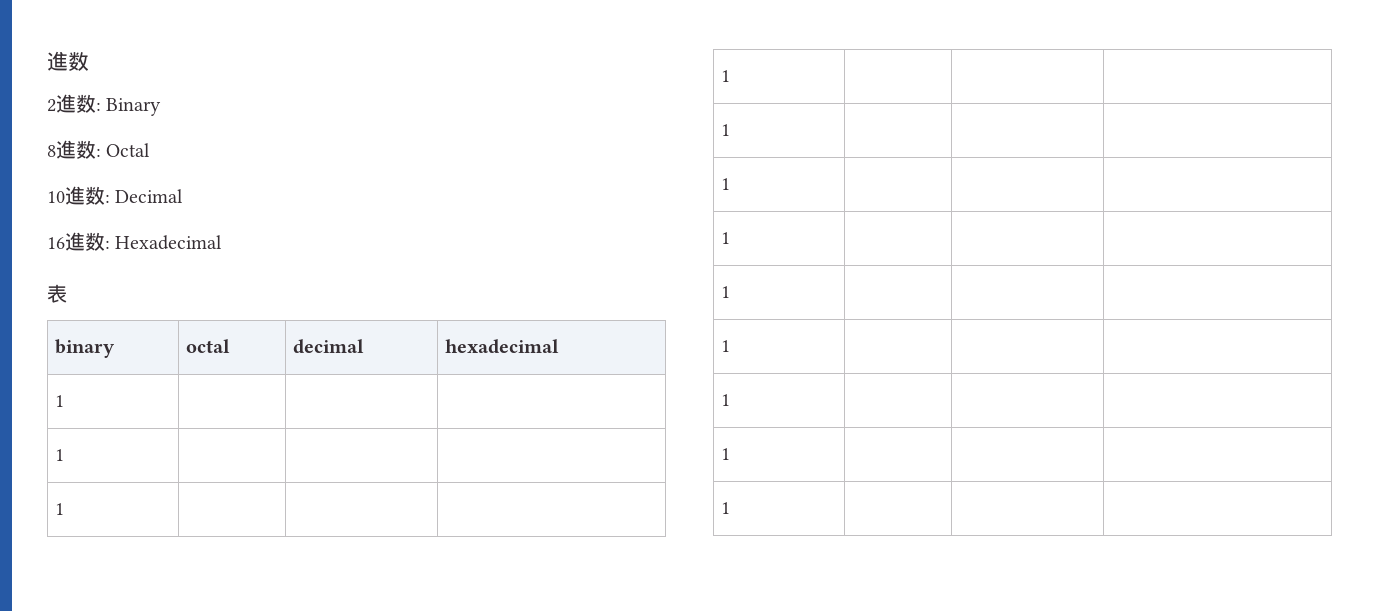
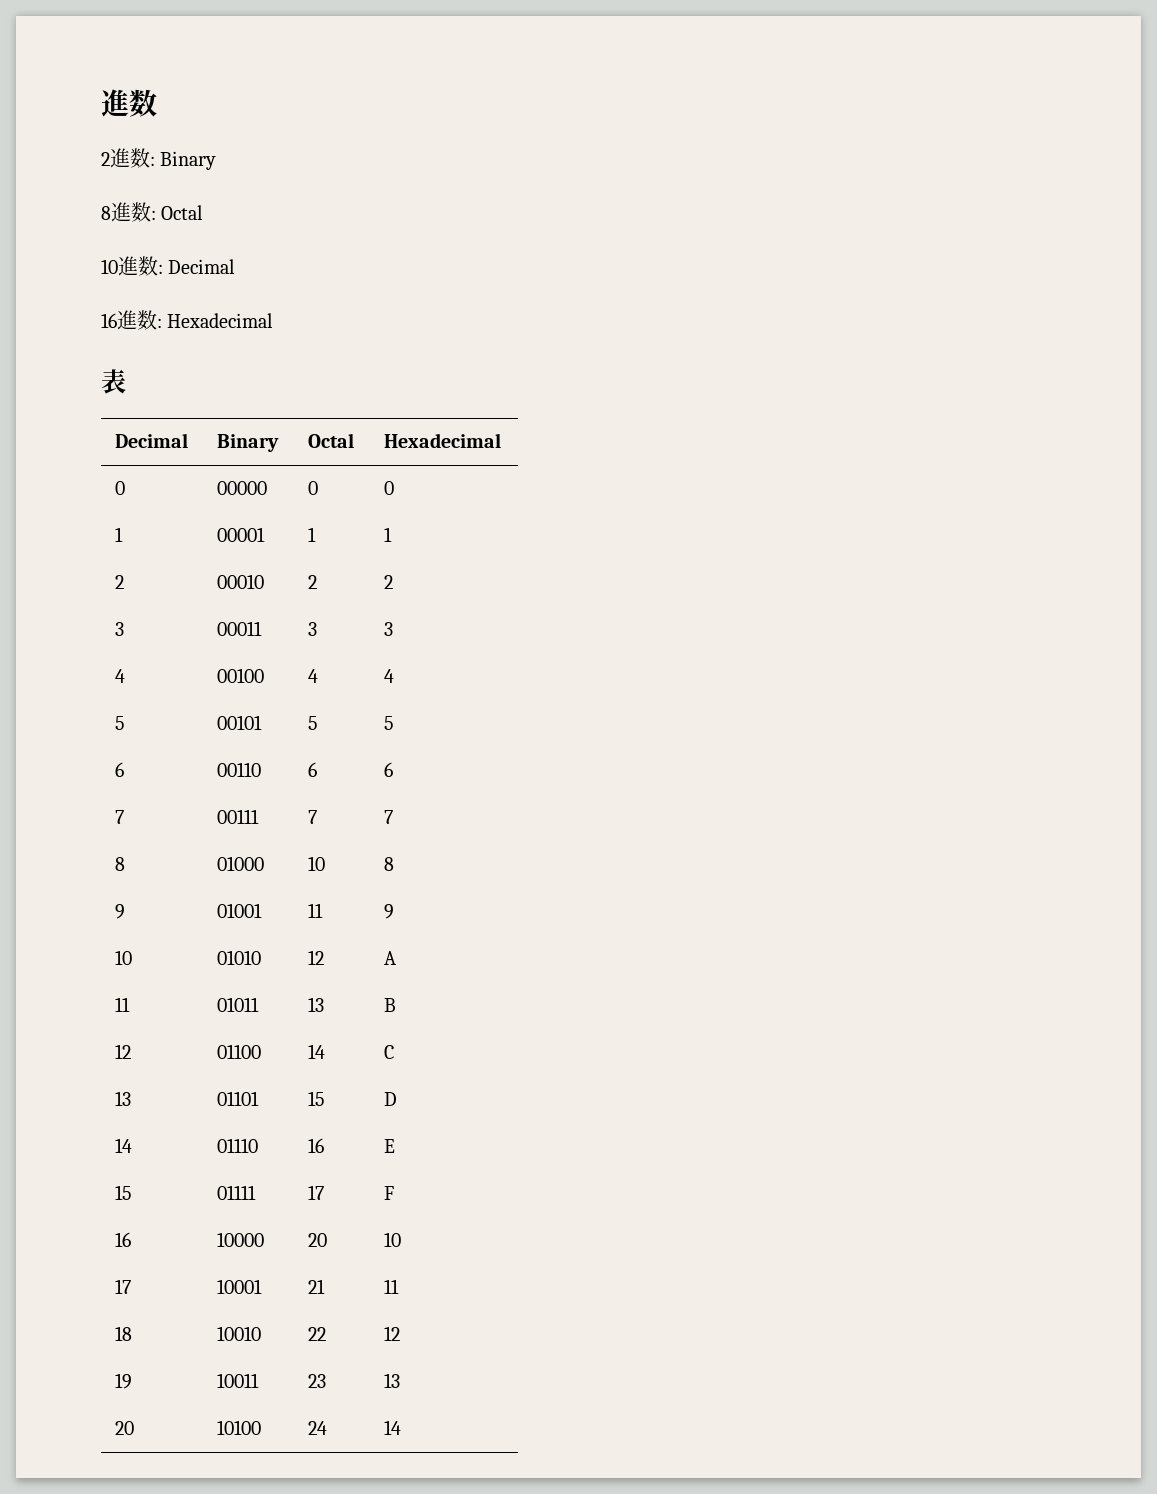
[55,339,116,358] [186,339,231,353] [293,339,365,354] [445,339,560,354] [55,395,65,407] [55,449,65,461] [55,503,65,515] [721,70,731,82] [721,124,731,136] [721,178,731,190] [721,232,731,244] [721,286,731,298] [721,340,731,352] [721,394,731,406] [721,448,731,460] [721,502,731,514] binary | octal | decimal | hexadecimal // 1 | | | // 1 | | | // 1 | | | // 1 | | | // 1 | | | // 1 | | | // 1 | | | // 1 | | | // 1 | | | // 1 | | | // 1 | | | // 1 | | | -> [115,433,189,448] [217,434,280,452] [308,433,355,448] [384,433,502,448] [115,481,126,495] [217,481,268,495] [308,481,319,495] [384,481,395,495] [115,527,124,542] [217,527,266,542] [308,527,317,542] [384,527,393,542] [115,575,125,589] [217,574,265,589] [308,575,318,589] [384,575,394,589] [115,622,125,636] [217,621,263,636] [308,622,318,636] [384,622,394,636] [115,669,126,683] [217,668,265,683] [308,669,319,683] [384,669,395,683] [115,716,126,730] [217,715,263,730] [308,716,319,730] [384,716,395,730] [115,762,125,777] [217,762,262,777] [308,762,318,777] [384,762,394,777] [115,810,125,824] [217,809,260,824] [308,810,318,824] [384,810,394,824] [115,857,126,871] [217,856,265,871] [308,856,326,871] [384,857,395,871] [115,904,126,919] [217,903,263,918] [308,903,324,918] [384,904,395,919] [115,950,133,965] [217,950,262,965] [308,950,325,965] [384,951,397,965] [115,997,131,1012] [217,997,260,1012] [308,997,325,1012] [384,998,397,1012] [115,1044,132,1059] [217,1044,262,1059] [308,1044,326,1059] [384,1045,395,1059] [115,1091,132,1106] [217,1091,260,1106] [308,1091,326,1106] [384,1092,398,1106] [115,1138,133,1153] [217,1138,259,1153] [308,1138,325,1153] [384,1139,396,1153] [115,1185,133,1200] [217,1185,257,1200] [308,1185,325,1200] [384,1186,395,1200] [115,1232,132,1247] [217,1232,265,1247] [308,1233,328,1247] [384,1232,402,1247] [115,1279,132,1294] [217,1279,263,1294] [308,1279,326,1294] [384,1279,400,1294] [115,1326,133,1341] [217,1326,262,1341] [308,1327,327,1341] [384,1326,401,1341] [115,1373,133,1389] [217,1373,260,1388] [308,1374,327,1388] [384,1373,401,1388] [115,1421,135,1435] [217,1420,262,1435] [308,1421,328,1435] [384,1420,402,1435] Decimal | Binary | Octal | Hexadecimal // 0 | 00000 | 0 | 0 // 1 | 00001 | 1 | 1 // 2 | 00010 | 2 | 2 // 3 | 00011 | 3 | 3 // 4 | 00100 | 4 | 4 // 5 | 00101 | 5 | 5 // 6 | 00110 | 6 | 6 // 7 | 00111 | 7 | 7 // 8 | 01000 | 10 | 8 // 9 | 01001 | 11 | 9 // 10 | 01010 | 12 | A // 11 | 01011 | 13 | B // 12 | 01100 | 14 | C // 13 | 01101 | 15 | D // 14 | 01110 | 16 | E // 15 | 01111 | 17 | F // 16 | 10000 | 20 | 10 // 17 | 10001 | 21 | 11 // 18 | 10010 | 22 | 12 // 19 | 10011 | 23 | 13 // 20 | 10100 | 24 | 14

